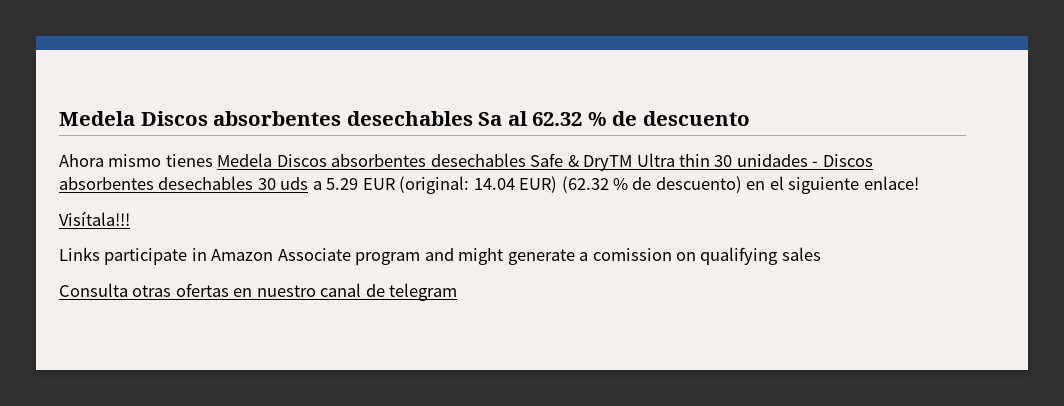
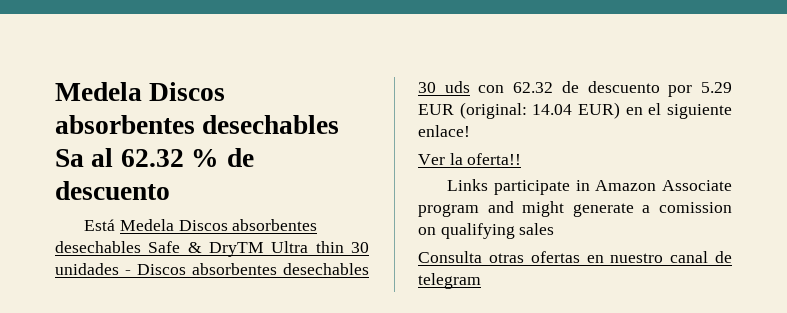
[59,154,213,167] Ahora mismo tienes -> [84,219,116,231] Está
[312,181,322,190] a -> [478,81,693,97] con 62.32 de descuento por
[561,176,742,193] (62.32 % de descuento) -> (620, 110) none
[59,211,130,226] Visítala!!! -> [418,153,522,165] Ver la oferta!!

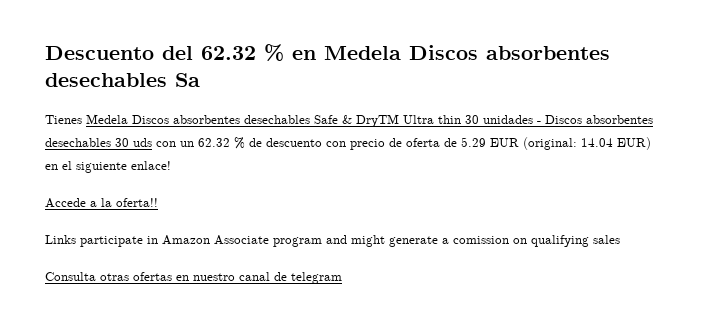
(55, 91) none -> [45,44,316,61] Descuento del 62.32 % en
[91,148,254,167] [55,181,170,200] [84,219,116,231] al 62.32 % de descuento // Está -> [45,115,82,124] // Tienes
[513,81,693,97] 62.32 de descuento por -> [180,137,457,150] un 62.32 % de descuento con precio de oferta de
[418,154,445,165] Ver -> [45,198,97,208] Accede a

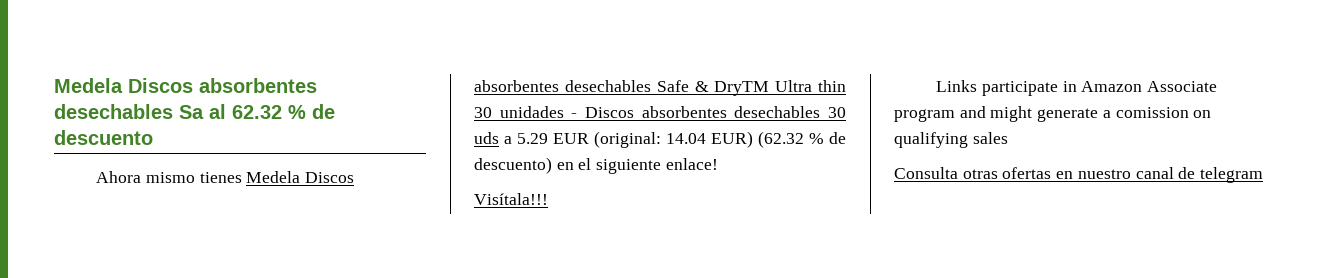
[45,44,316,61] Descuento del 62.32 % en -> (54, 85) none
[45,115,82,124] // Tienes -> [209,104,335,119] [54,130,153,145] [96,171,242,183] al 62.32 % de descuento // Ahora mismo tienes
[156,137,457,150] con un 62.32 % de descuento con precio de oferta de -> [504,136,512,144] a
(651, 143) none -> [758,131,846,148] [474,157,552,174] (62.32 % de descuento)
[45,198,158,208] Accede a la oferta!! -> [474,193,548,205] Visítala!!!

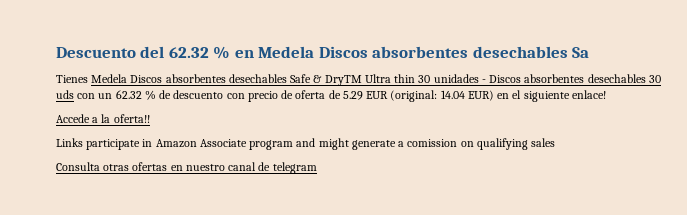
(54, 85) none -> [56,46,254,59] Descuento del 62.32 % en
[209,104,335,119] [54,130,153,145] [96,171,242,183] al 62.32 % de descuento // Ahora mismo tienes -> [56,75,88,83] // Tienes
[504,136,512,144] a -> [77,90,341,102] con un 62.32 % de descuento con precio de oferta de
[758,131,846,148] [474,157,552,174] (62.32 % de descuento) -> (494, 95) none
[474,193,548,205] Visítala!!! -> [56,114,150,123] Accede a la oferta!!

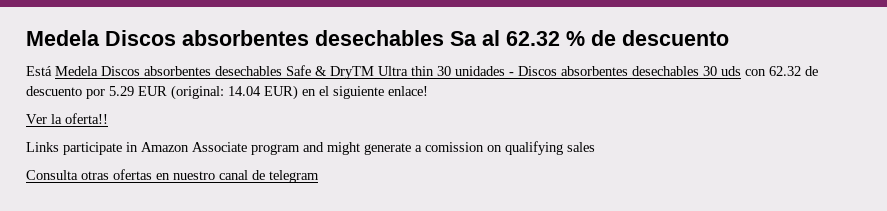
[56,46,254,59] Descuento del 62.32 % en -> (26, 38) none
[56,75,88,83] // Tienes -> [482,30,729,46] [26,66,52,76] al 62.32 % de descuento // Está
[98,90,341,102] un 62.32 % de descuento con precio de oferta de -> [769,66,818,76] [26,86,105,99] 62.32 de descuento por
[56,114,99,123] Accede a -> [26,114,47,124] Ver

